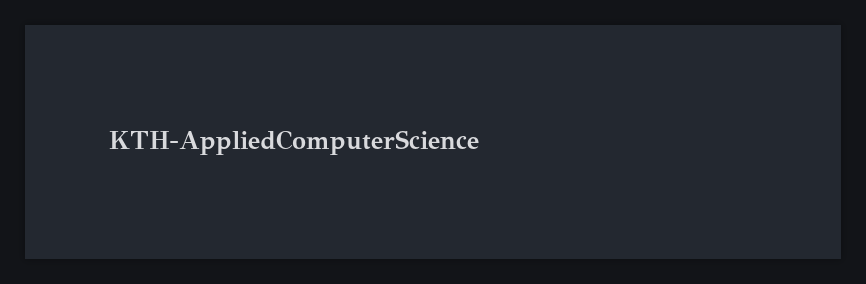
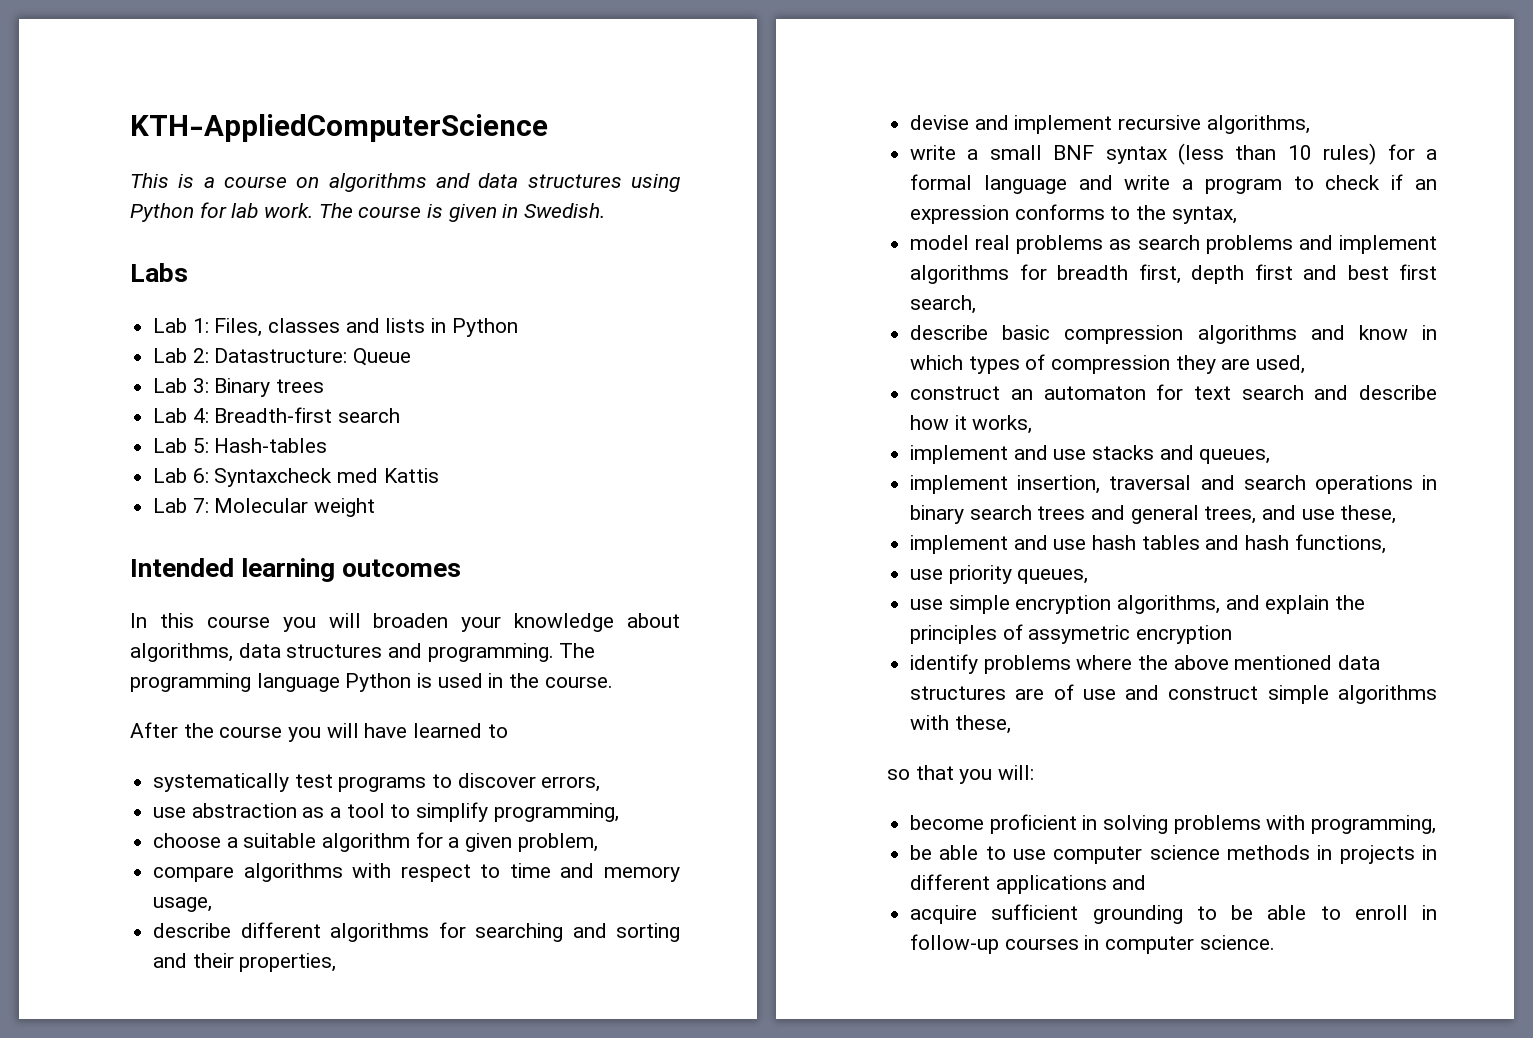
(479, 142) none -> [130,173,680,192] [130,202,606,222] [130,263,188,282] [153,318,518,337] [153,348,412,366] [153,378,325,397] [153,407,401,423] [153,438,328,453] [153,468,439,487] [153,498,376,517] [130,558,462,582] [130,613,680,632] [130,643,596,662] [130,673,613,692] [130,722,508,742] [153,773,601,792] [153,802,619,822] [153,832,598,852] [153,863,680,882] [153,897,213,912] [153,922,680,942] [153,953,337,972] [910,115,1310,134] [910,143,1437,165] [910,174,1437,194] [910,204,1237,224] [910,235,1437,254] [910,264,1437,284] [910,295,977,314] [910,325,1437,344] [910,354,1306,374] [910,384,1437,400] [910,415,1033,434] [910,445,1271,464] [910,475,1437,494] [910,505,1397,524] [910,534,1386,554] [910,565,1089,584] [910,595,1366,614] [910,624,1233,644] [910,654,1381,674] [910,684,1437,704] [910,715,1011,734] [887,765,1035,784] [910,814,1437,834] [910,845,1437,864] [910,874,1147,894] [910,904,1437,924] [910,934,1275,954] // This is a course on algorithms and data structures using Python for lab work. The course is given in Swedish. // Labs // Lab 1: Files, classes and lists in Python // Lab 2: Datastructure: Queue // Lab 3: Binary trees // Lab 4: Breadth-first search // Lab 5: Hash-tables // Lab 6: Syntaxcheck med Kattis // Lab 7: Molecular weight // Intended learning outcomes // In this course you will broaden your knowledge about algorithms, data structures and programming. The programming language Python is used in the course. // After the course you will have learned to // systematically test programs to discover errors, // use abstraction as a tool to simplify programming, // choose a suitable algorithm for a given problem, // compare algorithms with respect to time and memory usage, // describe different algorithms for searching and sorting and their properties, // devise and implement recursive algorithms, // write a small BNF syntax (less than 10 rules) for a formal language and write a program to check if an expression conforms to the syntax, // model real problems as search problems and implement algorithms for breadth first, depth first and best first search, // describe basic compression algorithms and know in which types of compression they are used, // construct an automaton for text search and describe how it works, // implement and use stacks and queues, // implement insertion, traversal and search operations in binary search trees and general trees, and use these, // implement and use hash tables and hash functions, // use priority queues, // use simple encryption algorithms, and explain the principles of assymetric encryption // identify problems where the above mentioned data structures are of use and construct simple algorithms with these, // so that you will: // become proficient in solving problems with programming, // be able to use computer science methods in projects in different applications and // acquire sufficient grounding to be able to enroll in follow-up courses in computer science.

